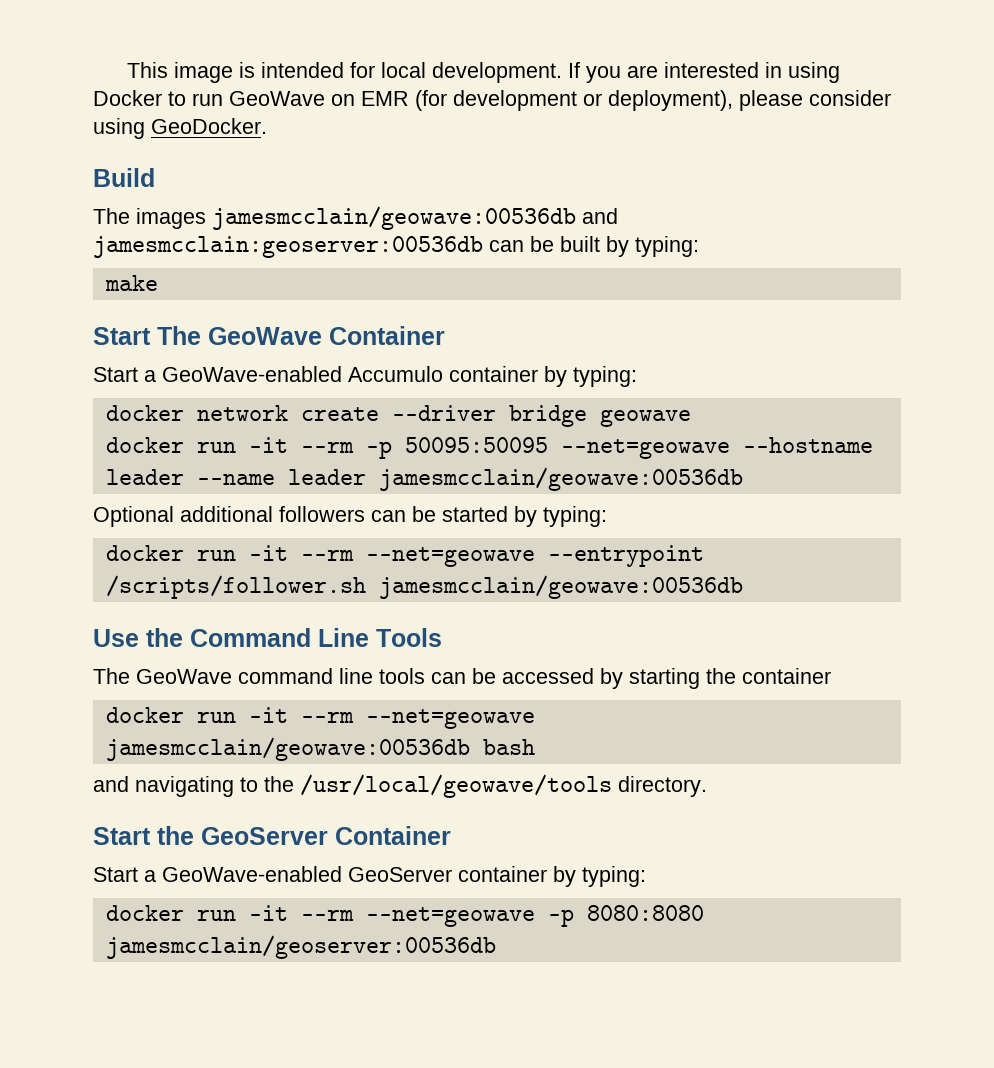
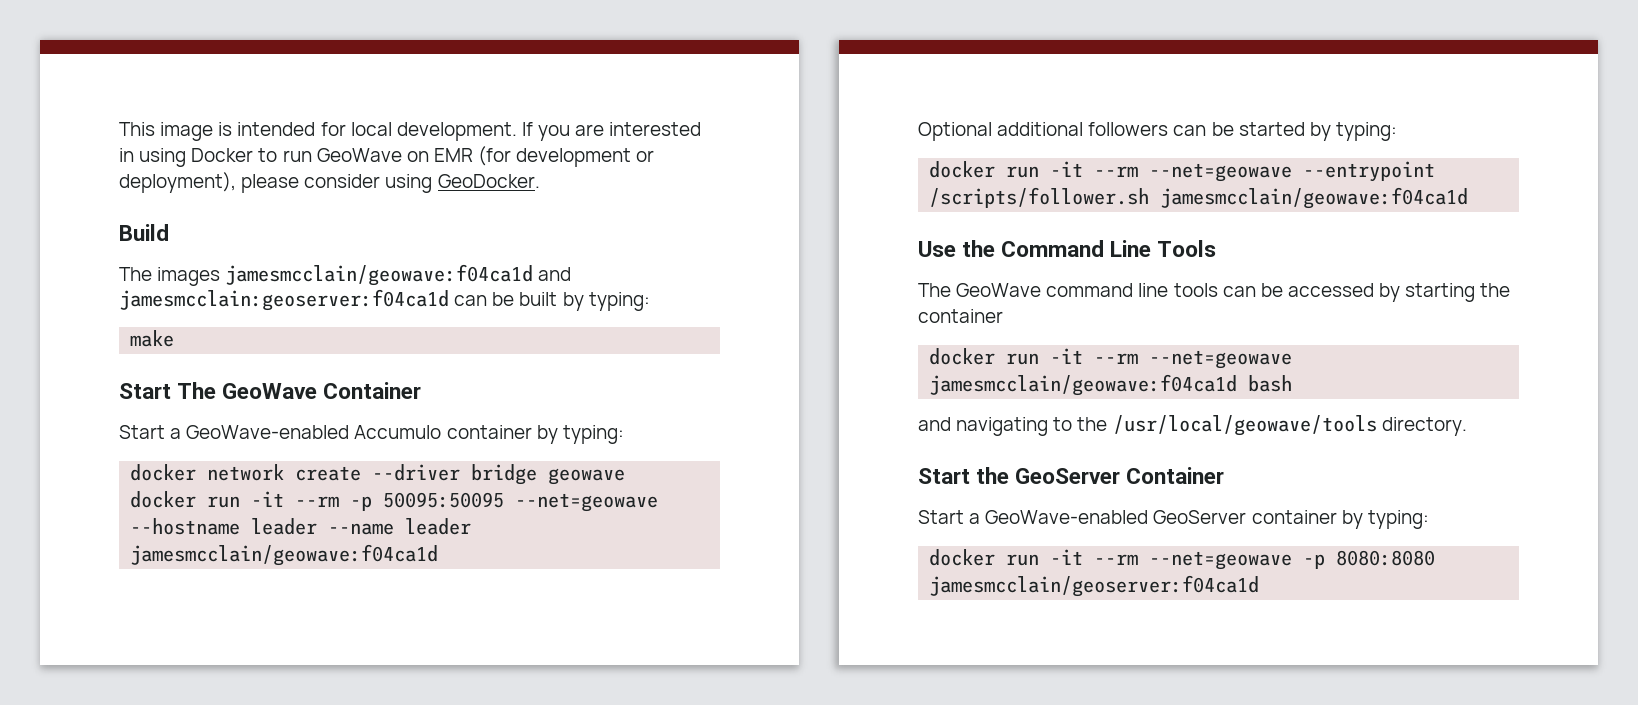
[212,206,618,230] [93,236,483,258] jamesmcclain/geowave:00536db and jamesmcclain:geoserver:00536db -> [225,264,572,286] [119,289,449,311] jamesmcclain/geowave:f04ca1d and jamesmcclain:geoserver:f04ca1d
[378,467,743,491] jamesmcclain/geowave:00536db -> [130,544,439,566] jamesmcclain/geowave:f04ca1d
[378,575,743,599] jamesmcclain/geowave:00536db -> [1160,187,1469,209] jamesmcclain/geowave:f04ca1d
[105,737,470,761] jamesmcclain/geowave:00536db -> [929,374,1238,396] jamesmcclain/geowave:f04ca1d
[105,935,496,959] jamesmcclain/geoserver:00536db -> [929,575,1260,597] jamesmcclain/geoserver:f04ca1d

